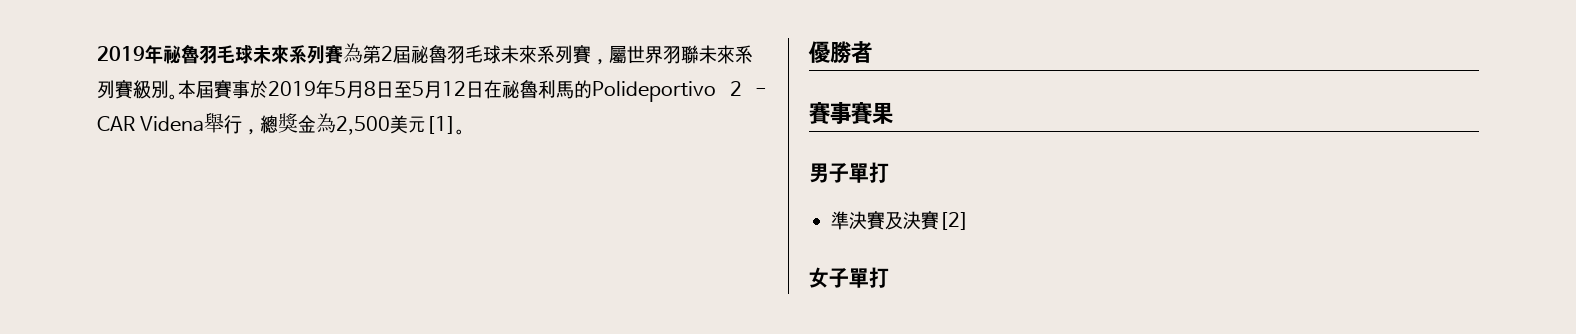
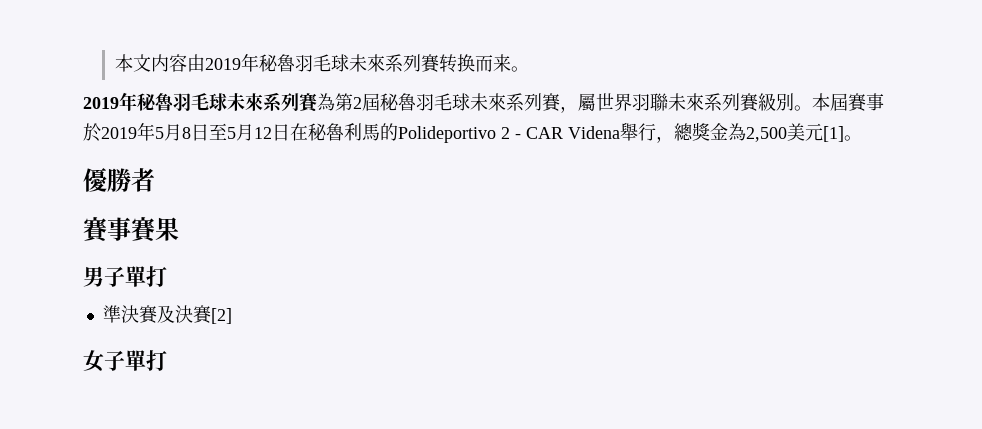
(97, 53) none -> [114,53,529,73] 本文内容由2019年秘魯羽毛球未來系列賽转换而来。 //

